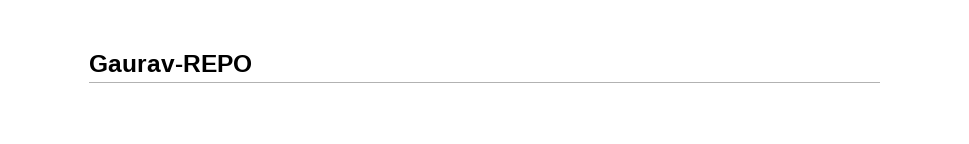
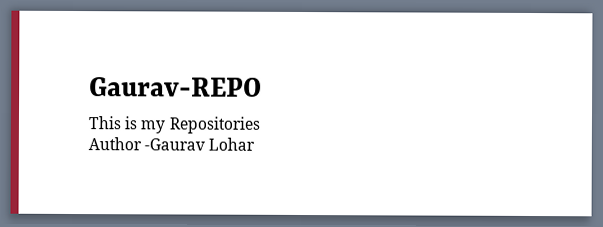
(252, 63) none -> [88,116,260,134] [88,137,256,151] // This is my Repositories // Author -Gaurav Lohar

